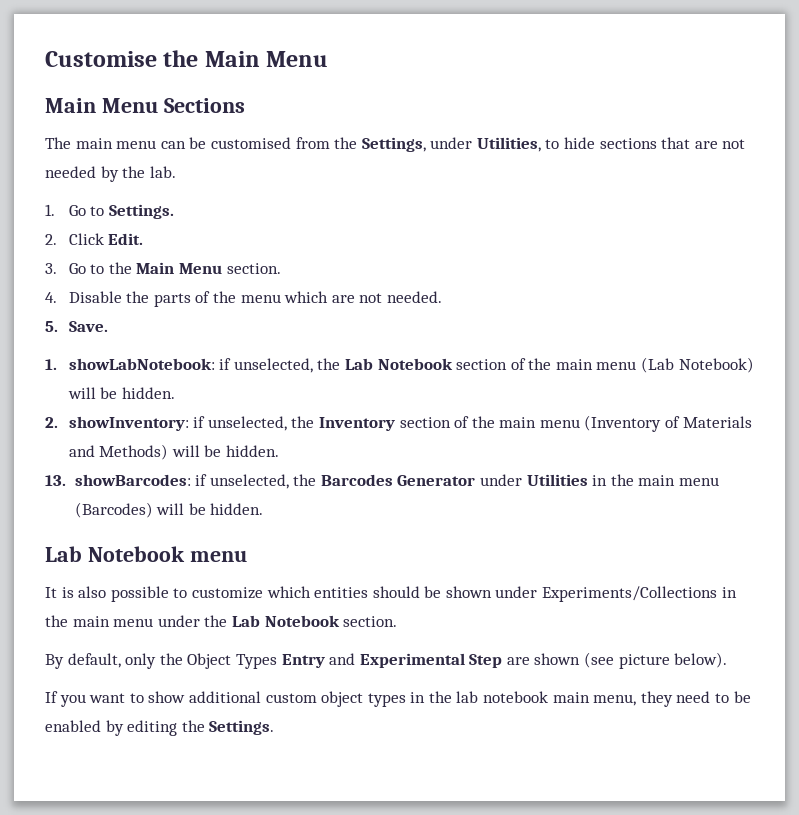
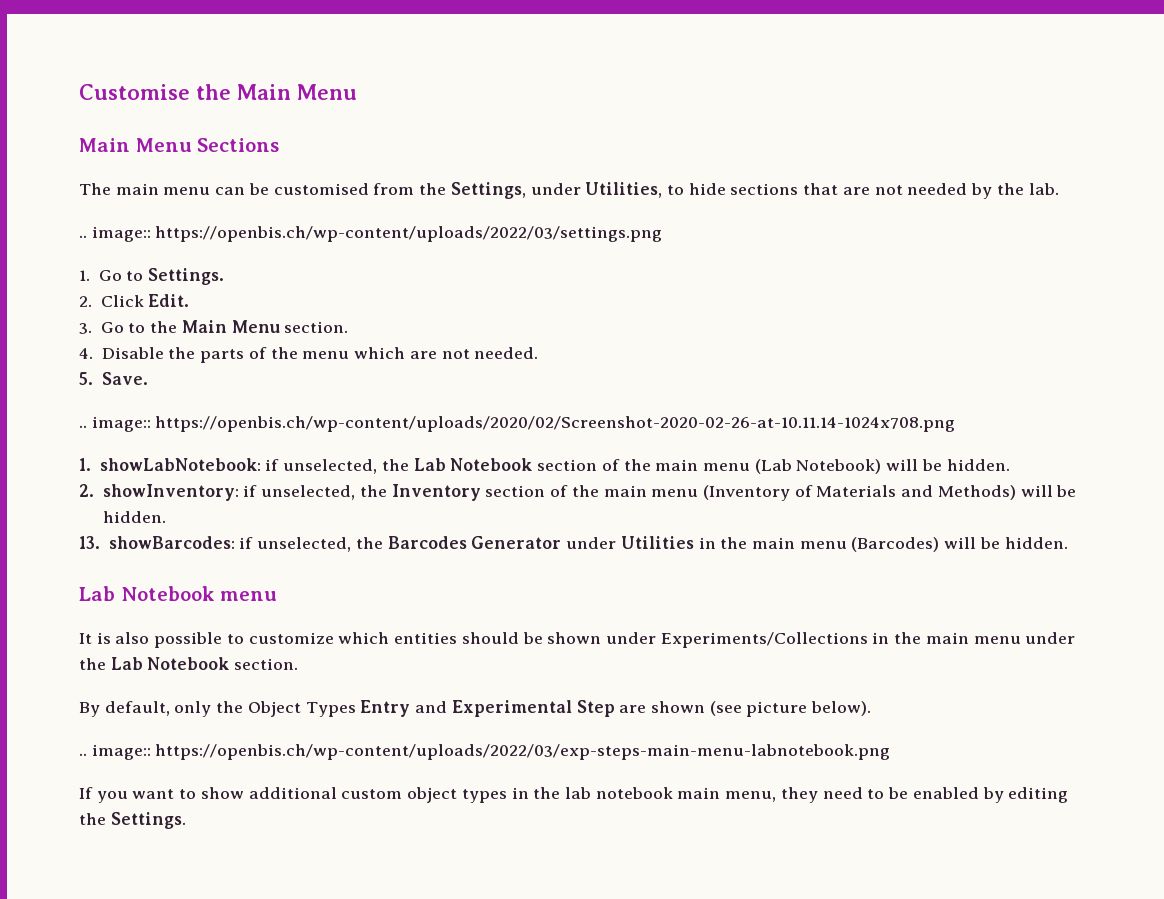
(176, 172) none -> [79,226,663,242] // .. image:: https://openbis.ch/wp-content/uploads/2022/03/settings.png
(108, 326) none -> [79,416,956,432] // .. image:: https://openbis.ch/wp-content/uploads/2020/02/Screenshot-2020-02-26-at-10.11.14-1024x708.png
(728, 660) none -> [79,744,891,760] // .. image:: https://openbis.ch/wp-content/uploads/2022/03/exp-steps-main-menu-labnotebook.png

